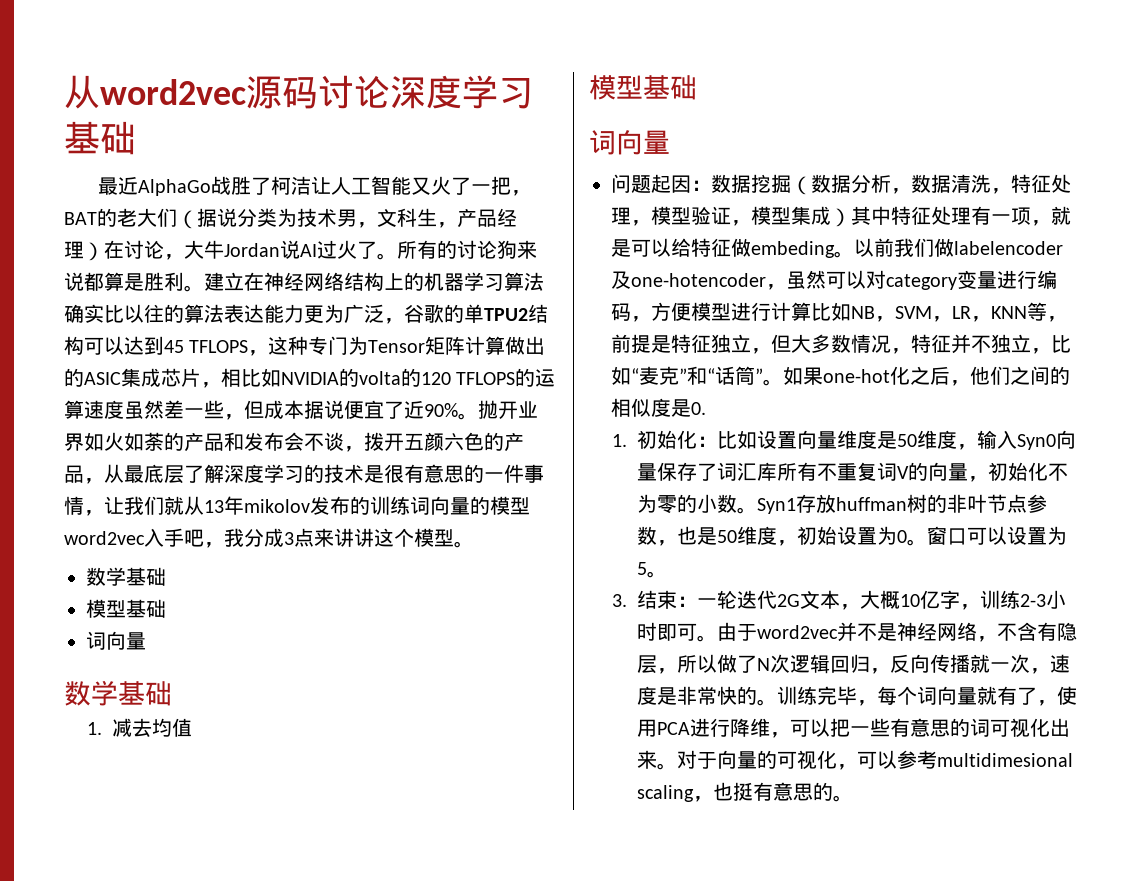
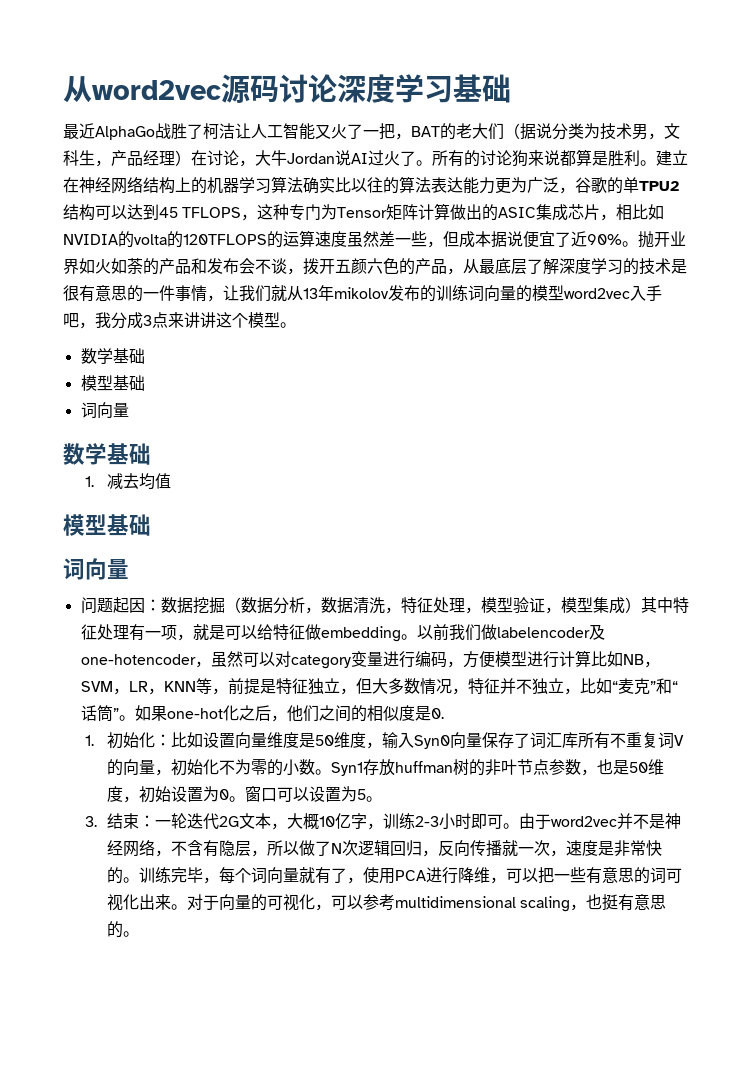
[421,372,516,385] 120 TFLOPS -> [183,234,267,245] 120TFLOPS
[751,241,835,258] embeding -> [320,626,401,642] embedding
[937,753,1074,767] multidimesional -> [394,896,516,908] multidimensional

